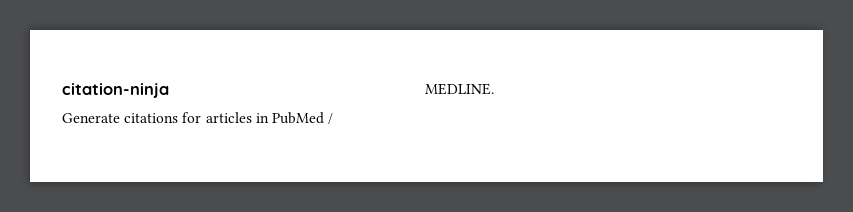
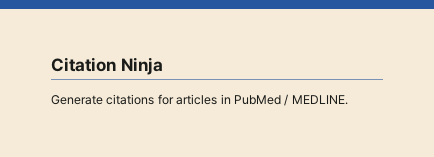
[62,83,169,98] citation-ninja -> [51,57,163,75] Citation Ninja

